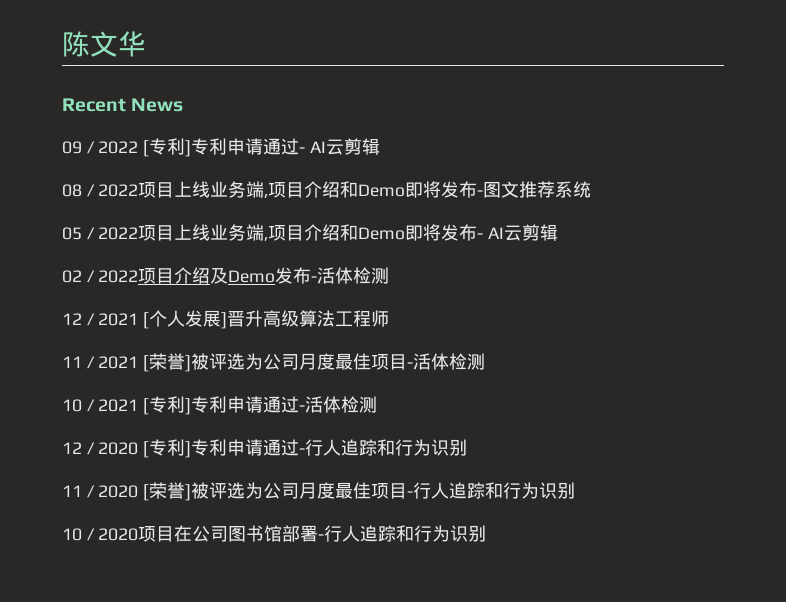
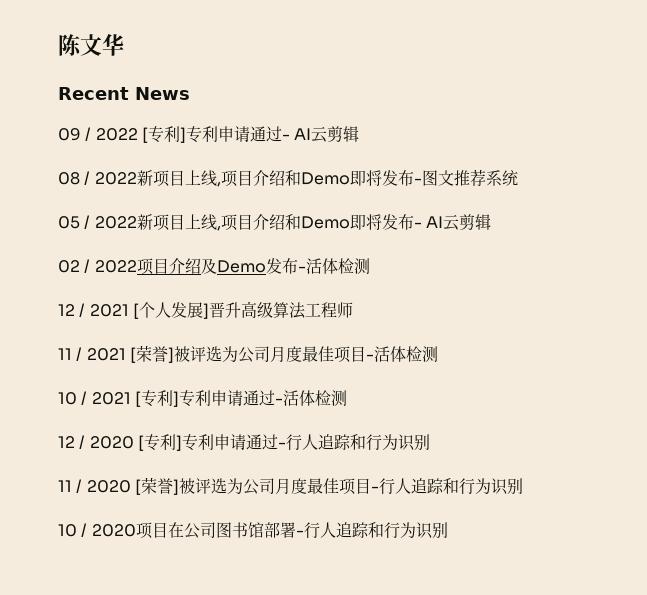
[138,181,265,198] 项目上线业务端 -> [136,170,217,187] 新项目上线
[138,224,265,241] 项目上线业务端 -> [136,214,217,231] 新项目上线

